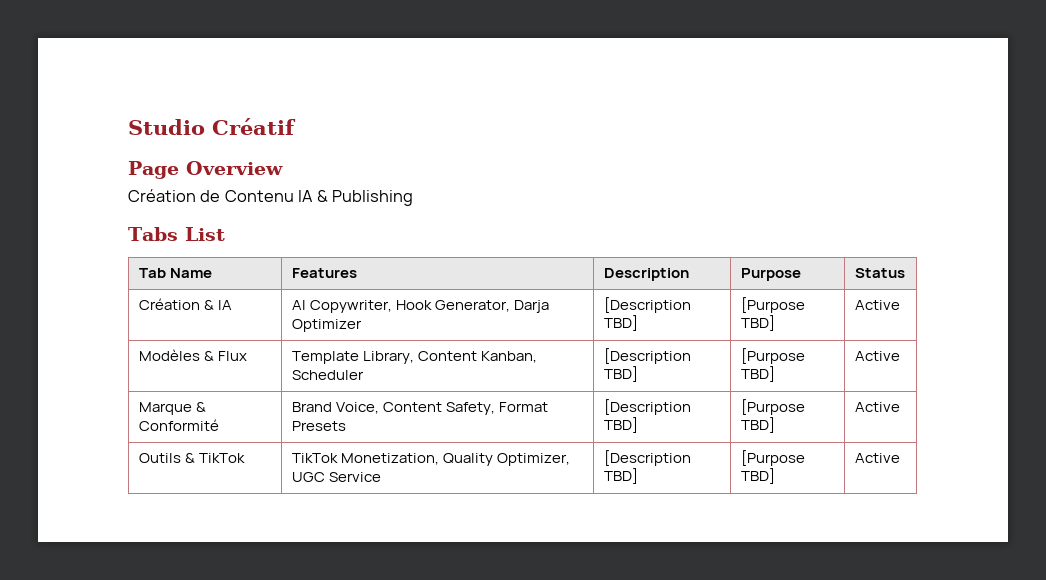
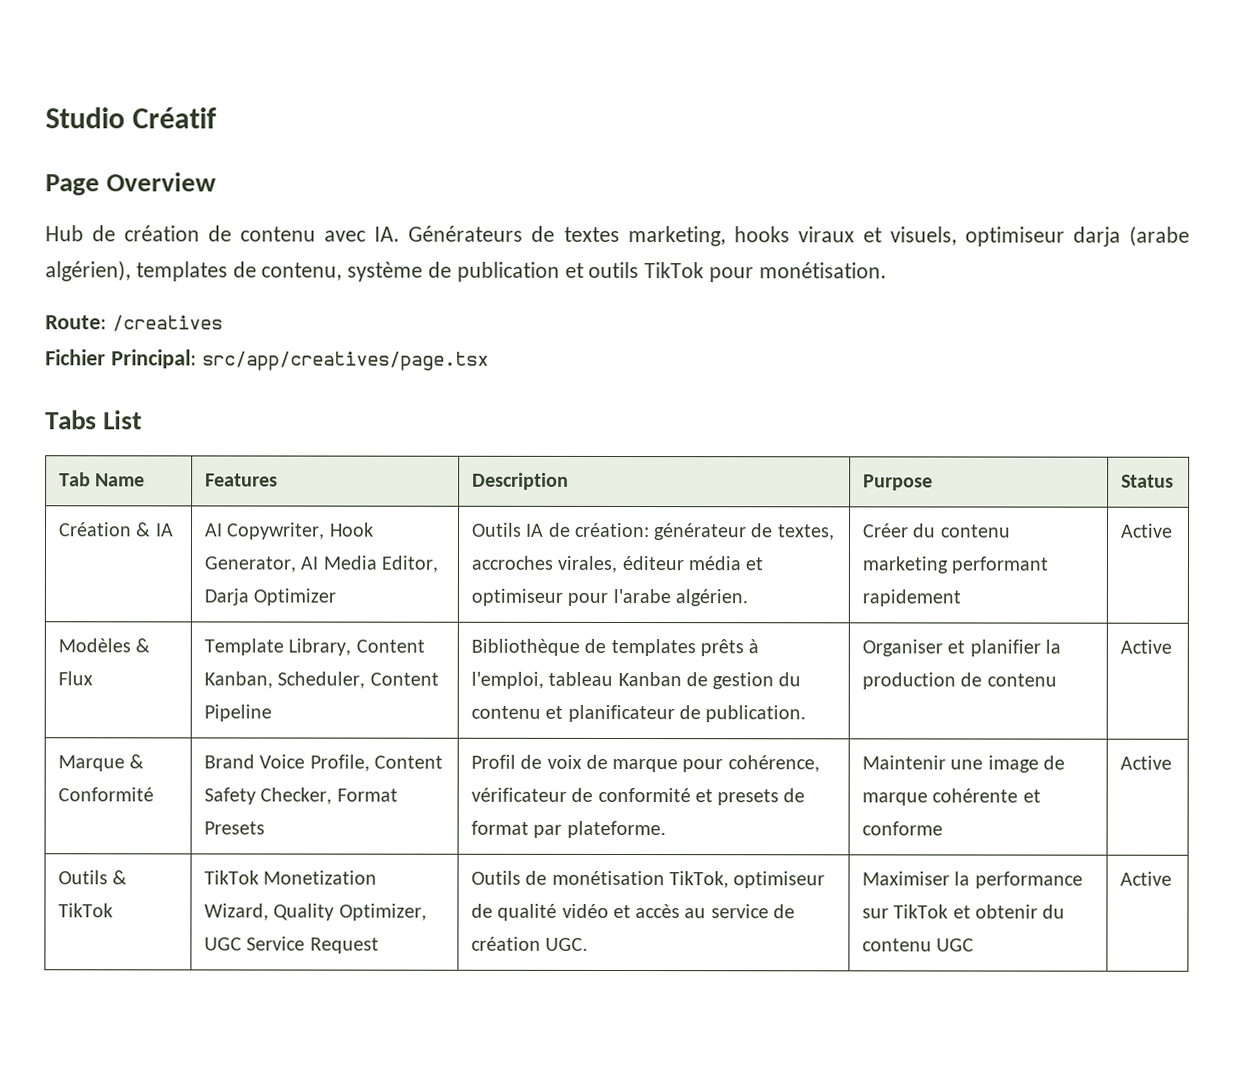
[128,189,414,206] Création de Contenu IA & Publishing -> [45,225,1190,247] [45,260,887,283] [45,315,223,332] [45,349,489,371] Hub de création de contenu avec IA. Générateurs de textes marketing, hooks viraux et visuels, optimiseur darja (arabe algérien), templates de contenu, système de publication et outils TikTok pour monétisation. // Route: /creatives // Fichier Principal: src/app/creatives/page.tsx
(511, 306) none -> [300,555,438,573] AI Media Editor,
[603,297,691,313] [603,315,638,331] [740,297,805,313] [740,315,775,331] [Description TBD] | [Purpose TBD] -> [471,522,835,541] [470,555,764,574] [470,588,748,607] [862,523,1011,538] [861,556,1049,574] [861,589,961,607] Outils IA de création: générateur de textes, accroches virales, éditeur média et optimiseur pour l'arabe algérien. | Créer du contenu marketing performant rapidement
[291,370,364,380] [603,348,691,364] [603,366,638,382] [740,348,805,364] [740,366,775,382] Scheduler | [Description TBD] | [Purpose TBD] -> [277,671,439,689] [203,704,272,722] [470,638,760,657] [470,671,802,690] [470,704,807,723] [861,639,1061,657] [861,672,1057,690] Scheduler, Content Pipeline | Bibliothèque de templates prêts à l'emploi, tableau Kanban de gestion du contenu et planificateur de publication. | Organiser et planifier la production de contenu
[335,402,549,415] [291,421,346,431] [603,399,691,415] [603,417,638,433] [740,399,805,415] [740,417,775,433] Voice, Content Safety, Format Presets | [Description TBD] | [Purpose TBD] -> [259,754,443,772] [203,787,398,805] [203,821,265,835] [470,754,820,773] [470,787,806,806] [470,820,666,839] [861,755,1065,773] [861,788,1041,806] [861,821,943,836] Voice Profile, Content Safety Checker, Format Presets | Profil de voix de marque pour cohérence, vérificateur de conformité et presets de format par plateforme. | Maintenir une image de marque cohérente et conforme
[340,453,439,465] Monetization, -> [263,870,378,885] [203,903,269,921] Monetization Wizard,
[603,450,691,466] [603,468,638,484] [740,450,805,466] [740,468,775,484] | [Description TBD] | [Purpose TBD] -> [309,937,379,954] [470,870,826,889] [470,903,795,921] [470,936,589,951] [861,871,1083,889] [861,904,1066,919] [861,938,975,952] Request | Outils de monétisation TikTok, optimiseur de qualité vidéo et accès au service de création UGC. | Maximiser la performance sur TikTok et obtenir du contenu UGC

